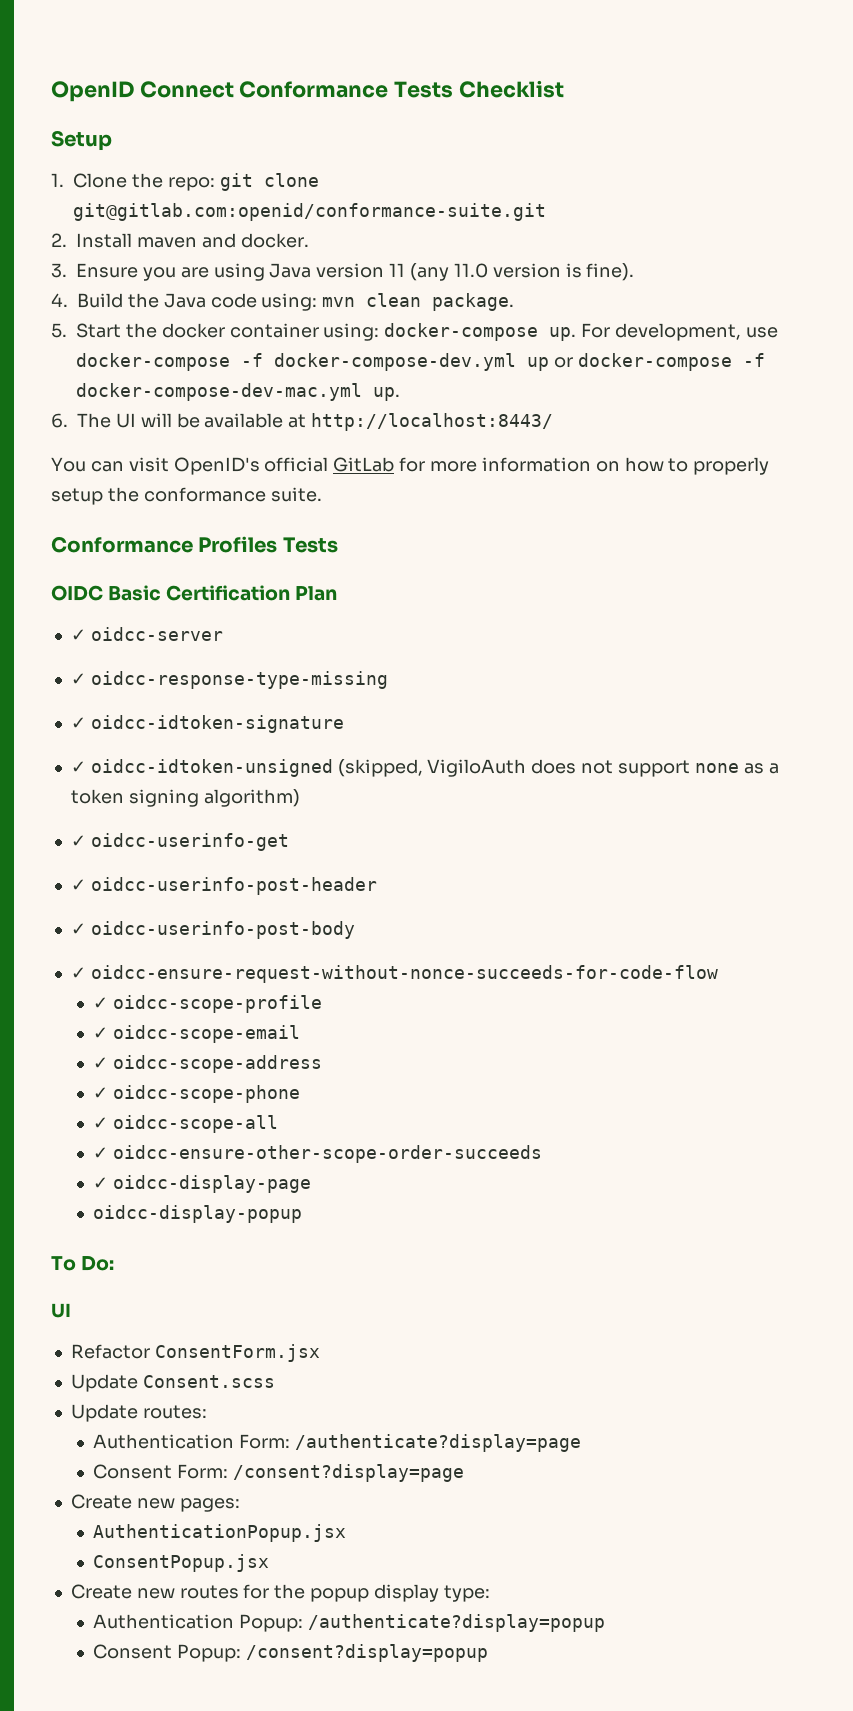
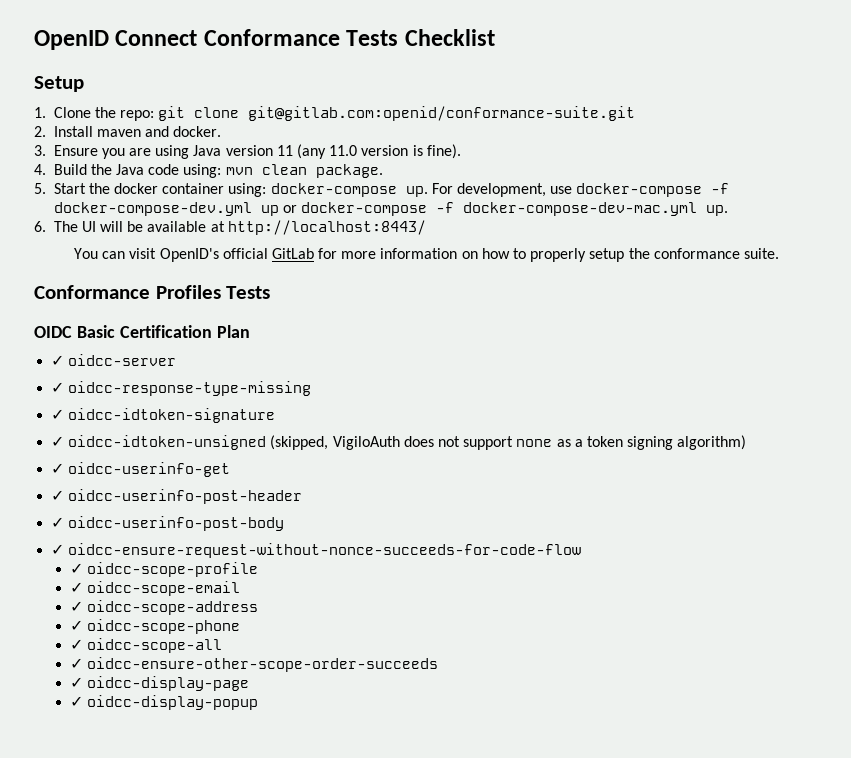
(311, 1184) none -> [69,696,83,707] ✓
[51,1256,115,1271] [51,1303,71,1318] [70,1344,320,1362] [70,1374,275,1392] [70,1404,207,1422] [92,1434,581,1452] [92,1464,464,1482] [70,1494,240,1512] [92,1524,346,1542] [92,1554,269,1572] [70,1584,490,1602] [92,1614,605,1632] [92,1644,488,1662] // To Do: // UI // Refactor ConsentForm.jsx // Update Consent.scss // Update routes: // Authentication Form: /authenticate?display=page // Consent Form: /consent?display=page // Create new pages: // AuthenticationPopup.jsx // ConsentPopup.jsx // Create new routes for the popup display type: // Authentication Popup: /authenticate?display=popup // Consent Popup: /consent?display=popup -> (258, 702) none

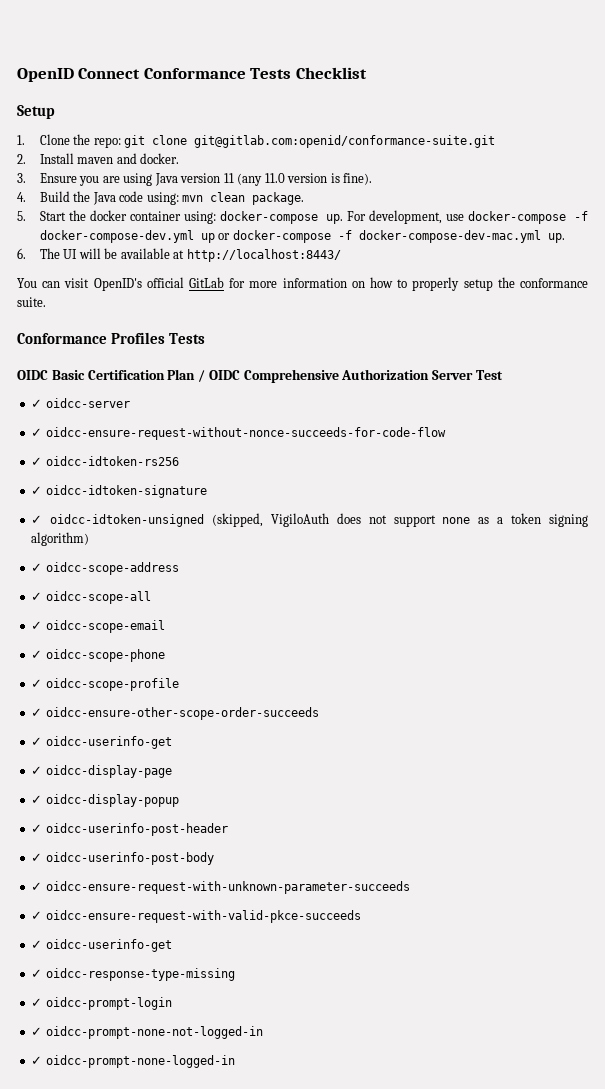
(250, 331) none -> [198,369,504,383] / OIDC Comprehensive Authorization Server Test
[68,381,312,396] oidcc-response-type-missing -> [45,427,446,440] [31,456,179,466] oidcc-ensure-request-without-nonce-succeeds-for-code-flow // ✓ oidcc-idtoken-rs256
[68,462,231,477] oidcc-userinfo-get -> [45,562,179,575] [31,591,151,604] [31,620,165,633] [31,649,165,662] [31,678,179,691] [31,707,319,720] [31,736,172,749] [31,765,172,778] [31,794,179,807] oidcc-scope-address // ✓ oidcc-scope-all // ✓ oidcc-scope-email // ✓ oidcc-scope-phone // ✓ oidcc-scope-profile // ✓ oidcc-ensure-other-scope-order-succeeds // ✓ oidcc-userinfo-get // ✓ oidcc-display-page // ✓ oidcc-display-popup
[68,543,582,558] [69,562,258,577] [69,581,240,596] [69,600,258,615] [69,619,240,634] [69,638,222,653] [69,657,438,672] [69,676,249,691] [69,695,258,710] oidcc-ensure-request-without-nonce-succeeds-for-code-flow // ✓ oidcc-scope-profile // ✓ oidcc-scope-email // ✓ oidcc-scope-address // ✓ oidcc-scope-phone // ✓ oidcc-scope-all // ✓ oidcc-ensure-other-scope-order-succeeds // ✓ oidcc-display-page // ✓ oidcc-display-popup -> [45,881,410,894] [31,910,361,923] [31,939,172,952] [31,968,235,981] [31,997,172,1010] [31,1026,263,1039] [31,1055,235,1068] oidcc-ensure-request-with-unknown-parameter-succeeds // ✓ oidcc-ensure-request-with-valid-pkce-succeeds // ✓ oidcc-userinfo-get // ✓ oidcc-response-type-missing // ✓ oidcc-prompt-login // ✓ oidcc-prompt-none-not-logged-in // ✓ oidcc-prompt-none-logged-in

